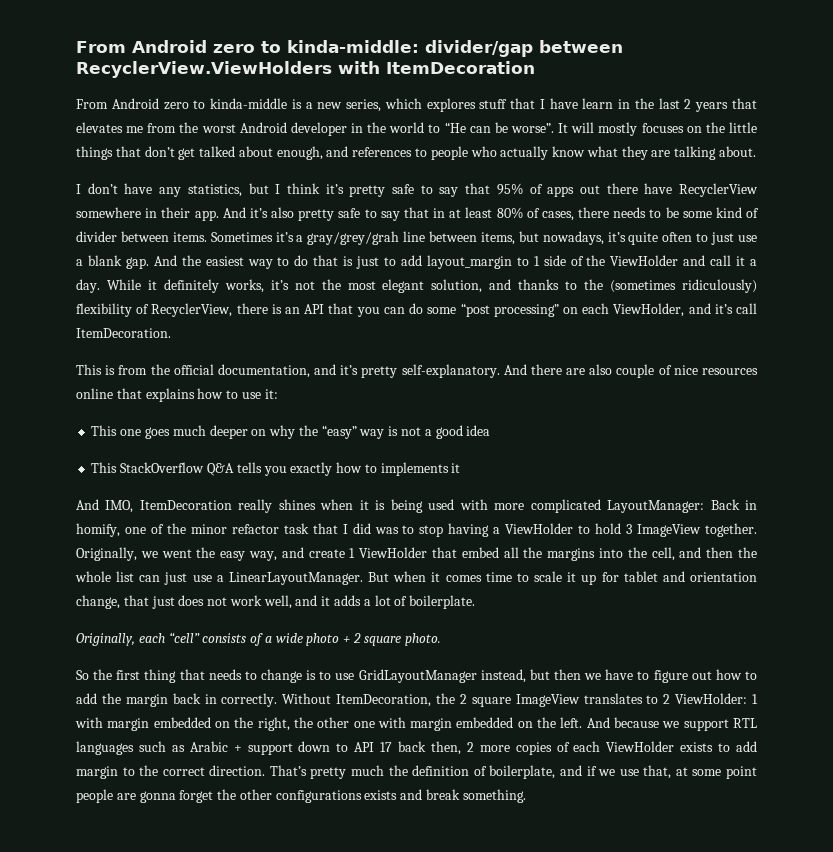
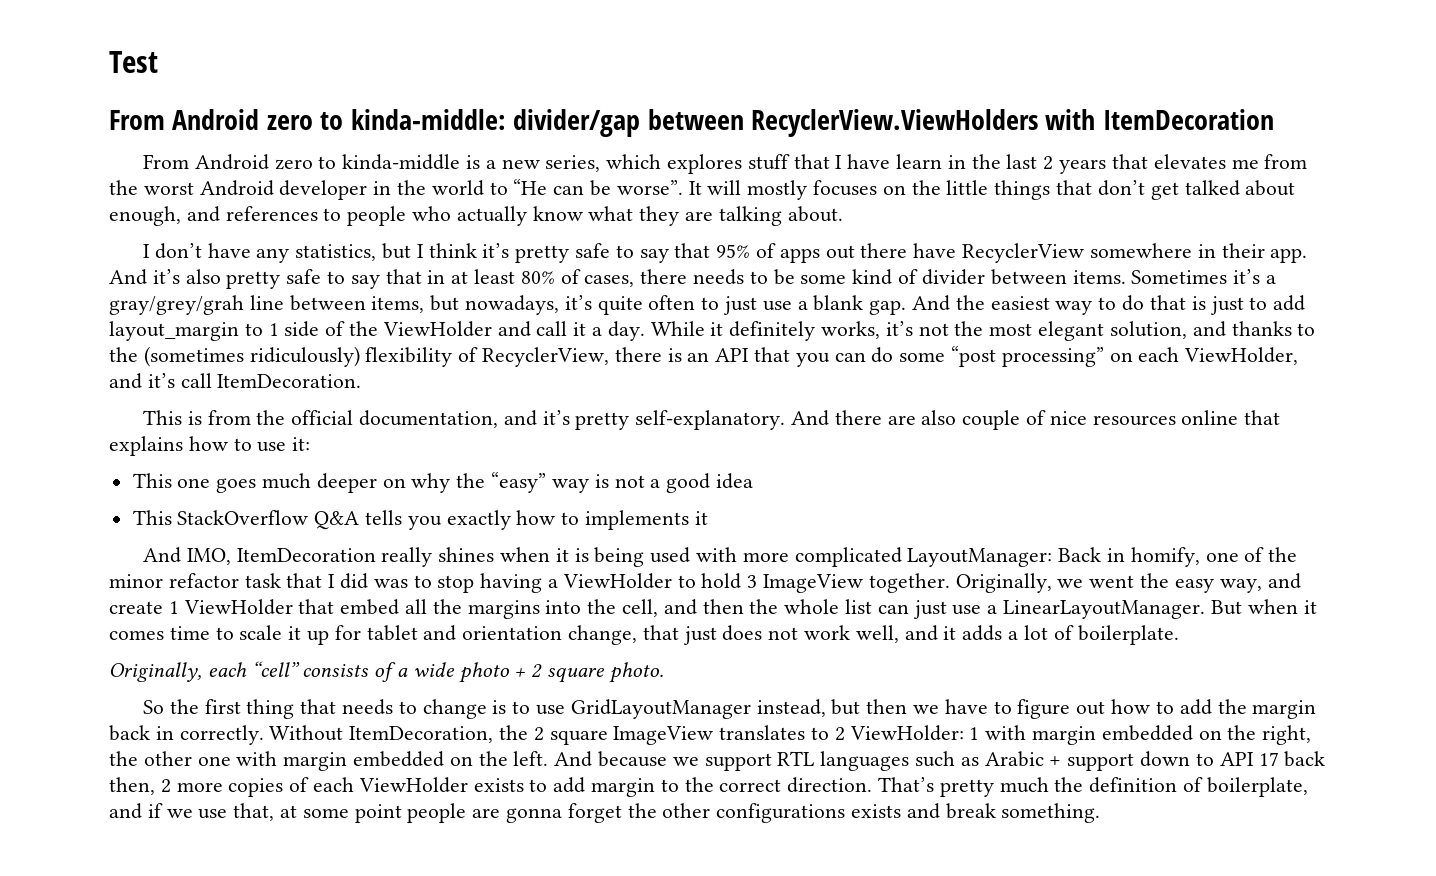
(76, 47) none -> [109,51,158,73] Test //

